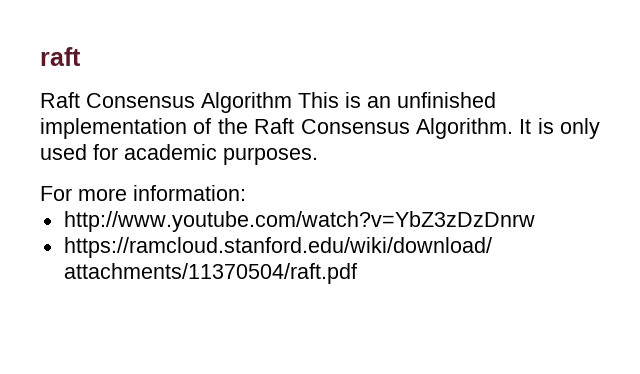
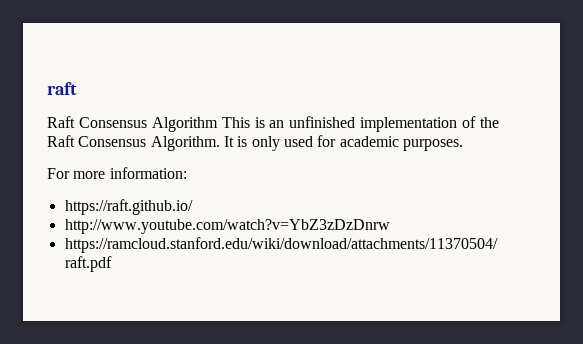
(246, 193) none -> [64,199,193,215] // https://raft.github.io/

